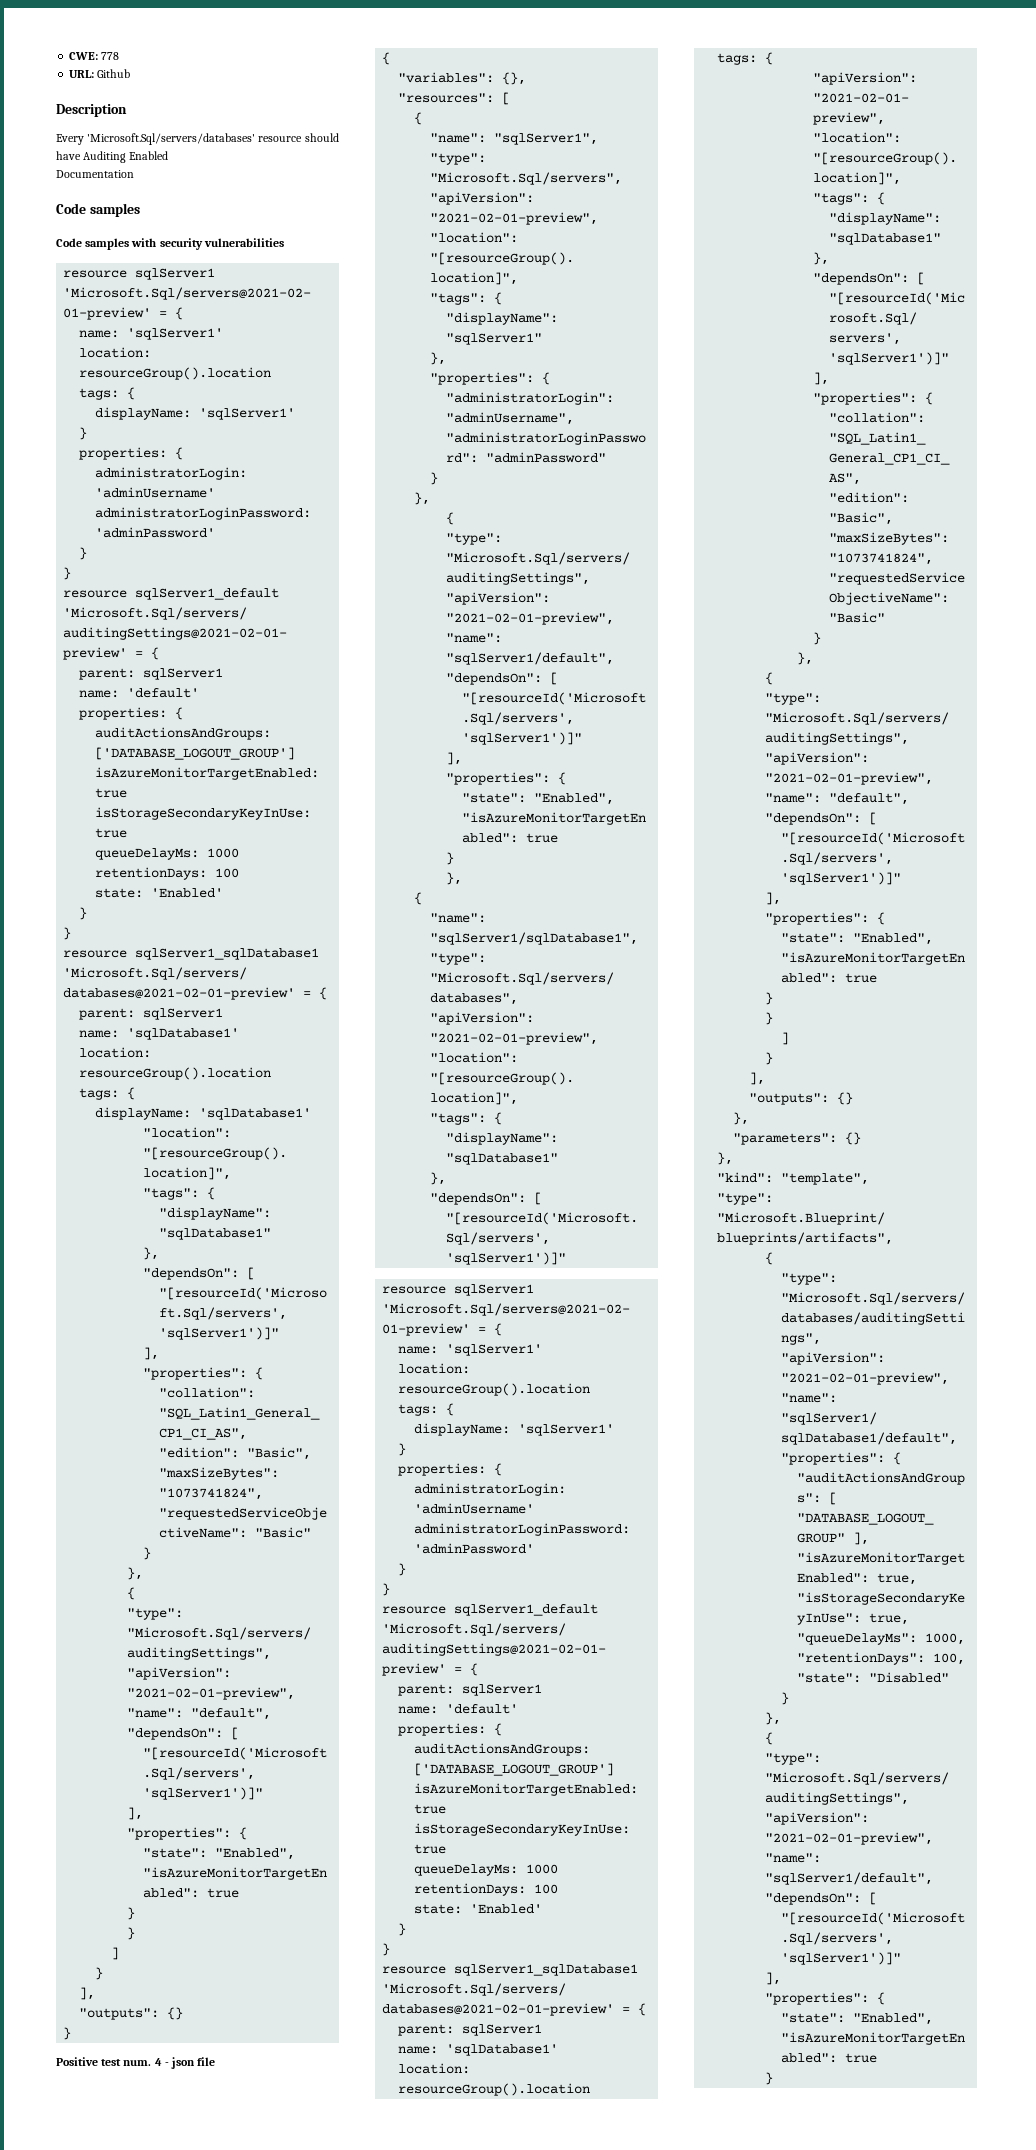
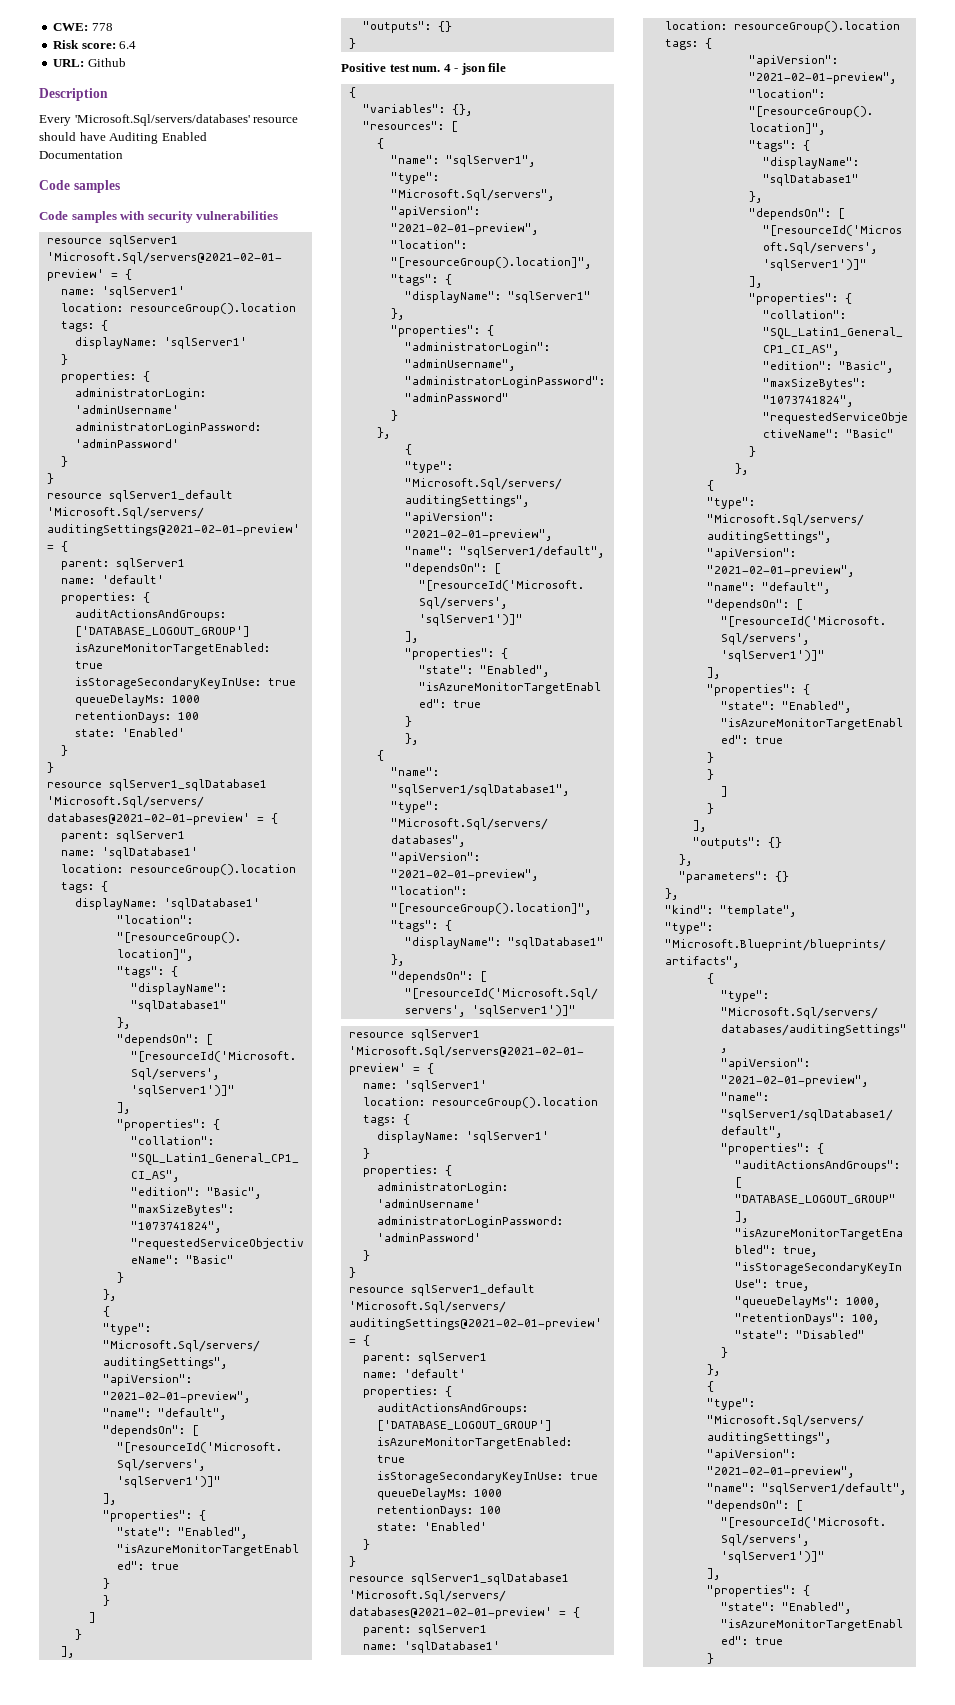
(120, 56) none -> [53,40,137,49] // Risk score: 6.4

